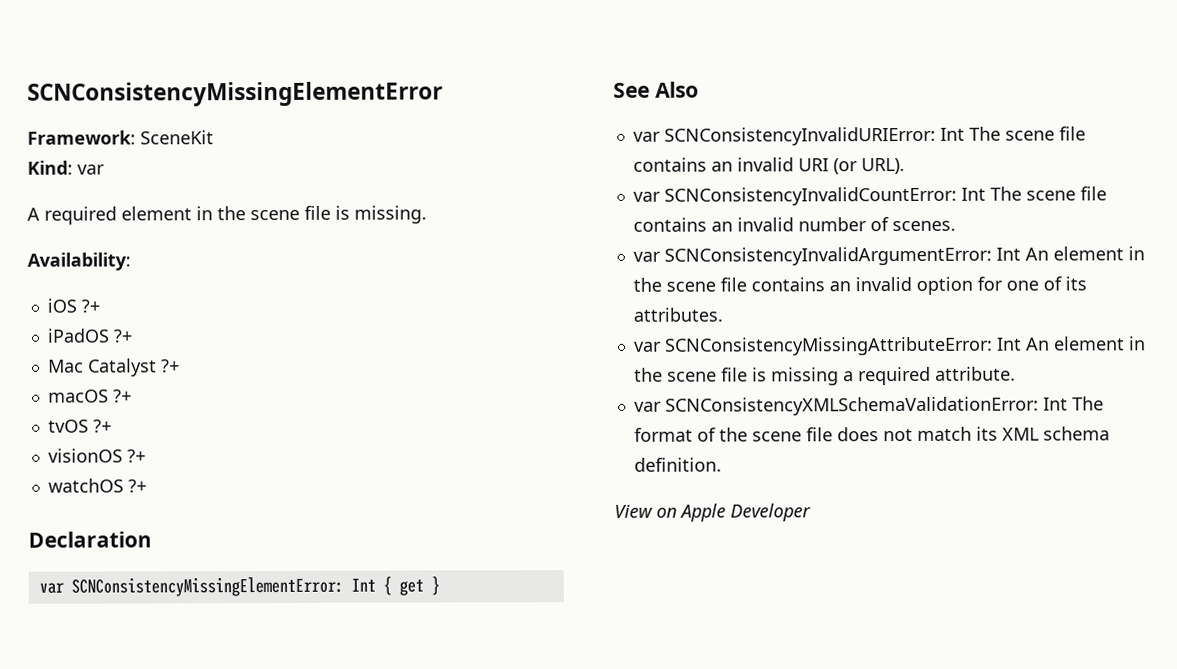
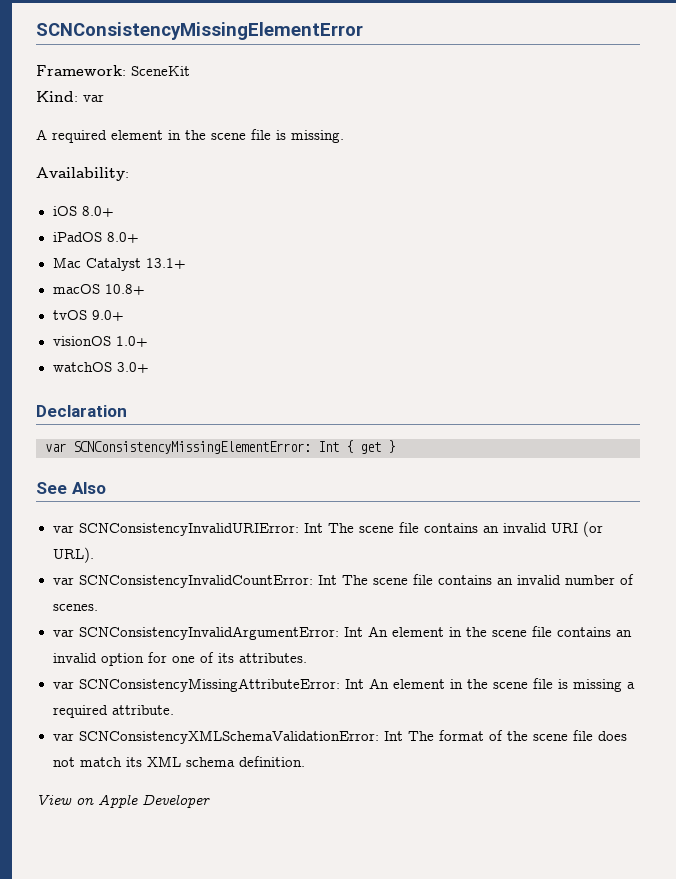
[80,299,100,313] ?+ -> [81,206,114,217] 8.0+
[112,329,133,343] ?+ -> [106,232,139,243] 8.0+
[160,359,180,373] ?+ -> [145,258,186,269] 13.1+
[112,389,132,403] ?+ -> [104,284,145,295] 10.8+
[92,419,112,433] ?+ -> [91,310,124,321] 9.0+
[126,449,146,463] ?+ -> [115,336,148,347] 1.0+
[127,479,147,493] ?+ -> [116,362,149,373] 3.0+

